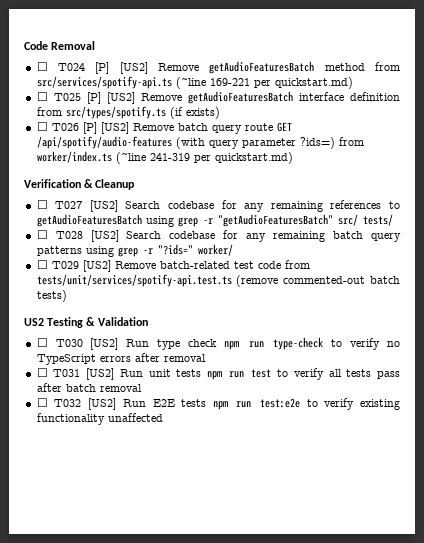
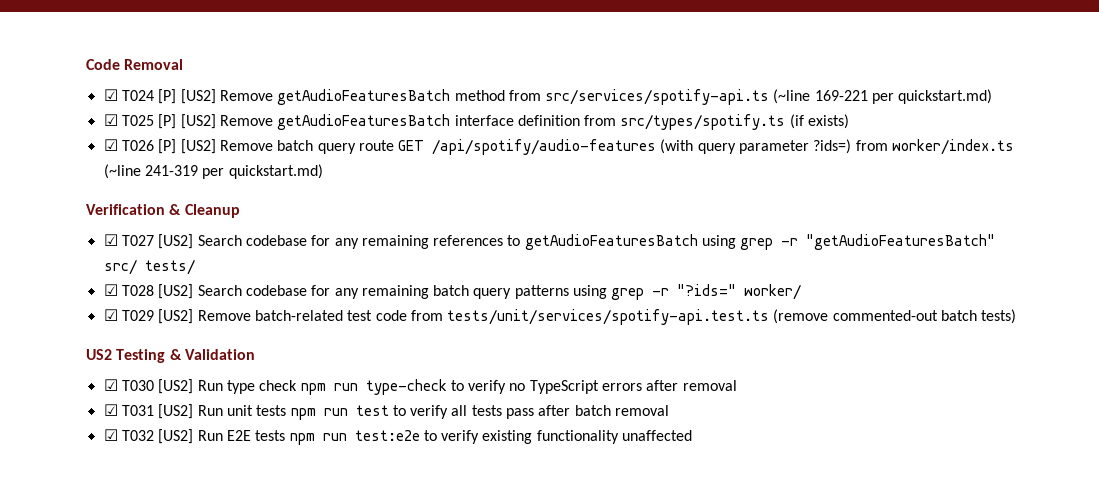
[36,62,48,71] ☐ -> [103,89,118,101] ☑
[36,92,48,101] ☐ -> [103,114,118,126] ☑
[36,122,48,131] ☐ -> [103,139,118,151] ☑
[36,200,48,209] ☐ -> [103,234,118,246] ☑
[36,230,48,239] ☐ -> [103,284,118,296] ☑
[36,260,48,269] ☐ -> [103,309,118,321] ☑
[36,338,48,347] ☐ -> [103,379,118,391] ☑
[36,368,48,377] ☐ -> [103,404,118,416] ☑
[36,398,48,407] ☐ -> [103,429,118,441] ☑

